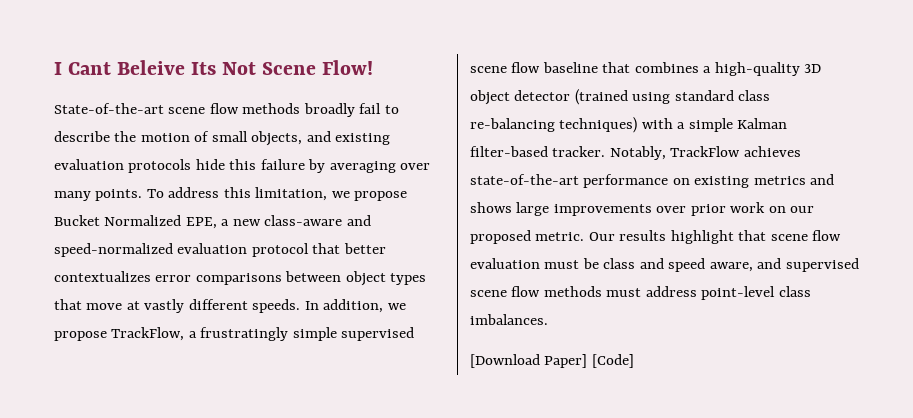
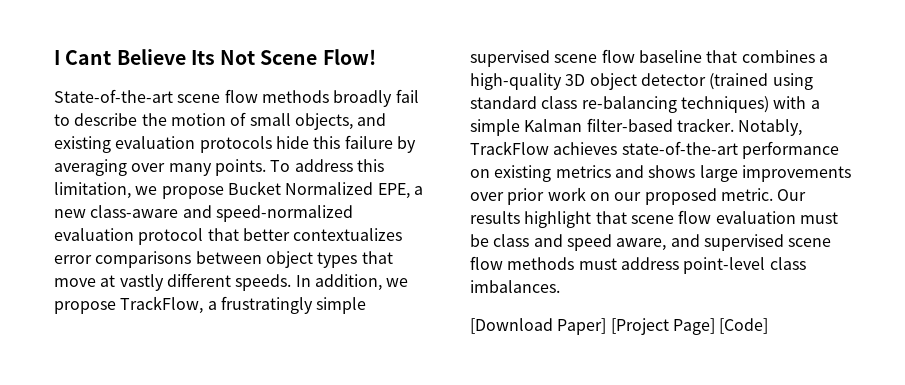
[117,60,186,75] Beleive -> [116,49,186,65] Believe
(588, 361) none -> [610,318,715,335] [Project Page]

